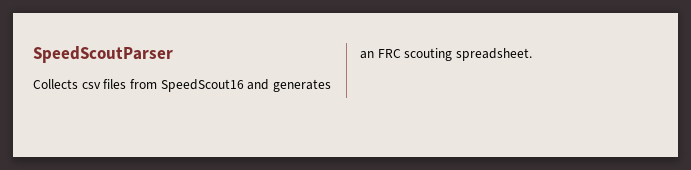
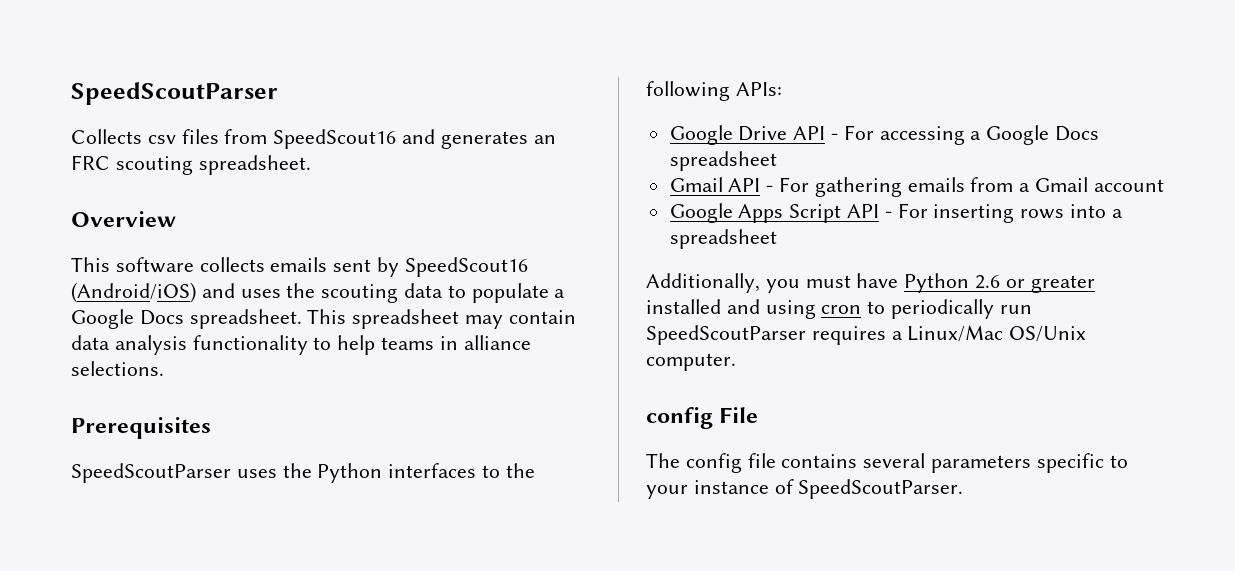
(532, 54) none -> [71,211,176,227] [71,257,528,277] [71,282,566,303] [71,309,576,329] [71,335,531,355] [71,361,164,376] [71,417,211,439] [71,463,535,483] [646,81,782,101] [669,125,1100,145] [669,151,777,171] [669,177,1164,197] [669,203,1123,223] [669,229,777,249] [646,273,1095,293] [646,299,1032,319] [646,325,1087,345] [646,353,736,371] [646,407,759,429] [646,453,1128,473] [646,479,964,499] // Overview // This software collects emails sent by SpeedScout16 (Android/iOS) and uses the scouting data to populate a Google Docs spreadsheet. This spreadsheet may contain data analysis functionality to help teams in alliance selections. // Prerequisites // SpeedScoutParser uses the Python interfaces to the following APIs: // Google Drive API - For accessing a Google Docs spreadsheet // Gmail API - For gathering emails from a Gmail account // Google Apps Script API - For inserting rows into a spreadsheet // Additionally, you must have Python 2.6 or greater installed and using cron to periodically run SpeedScoutParser requires a Linux/Mac OS/Unix computer. // config File // The config file contains several parameters specific to your instance of SpeedScoutParser.

